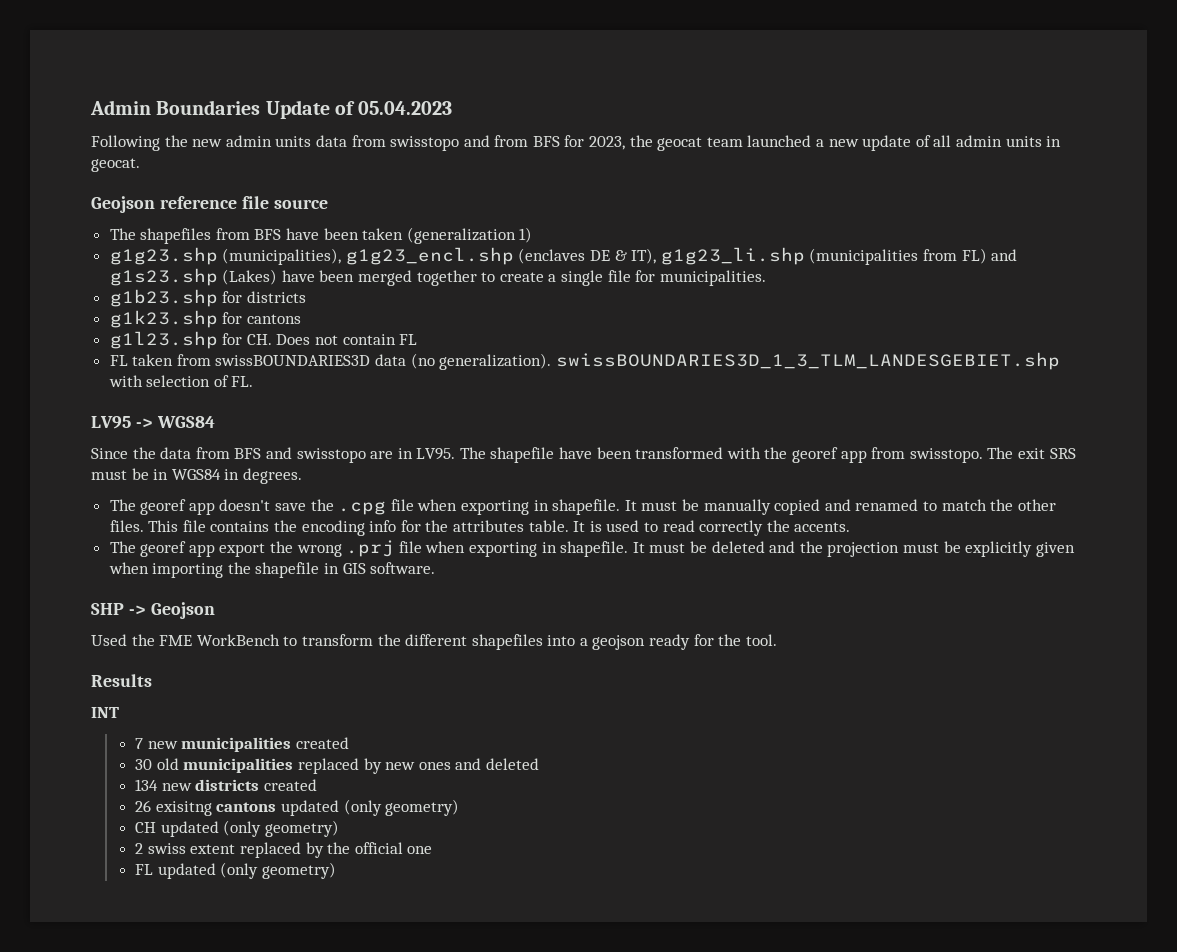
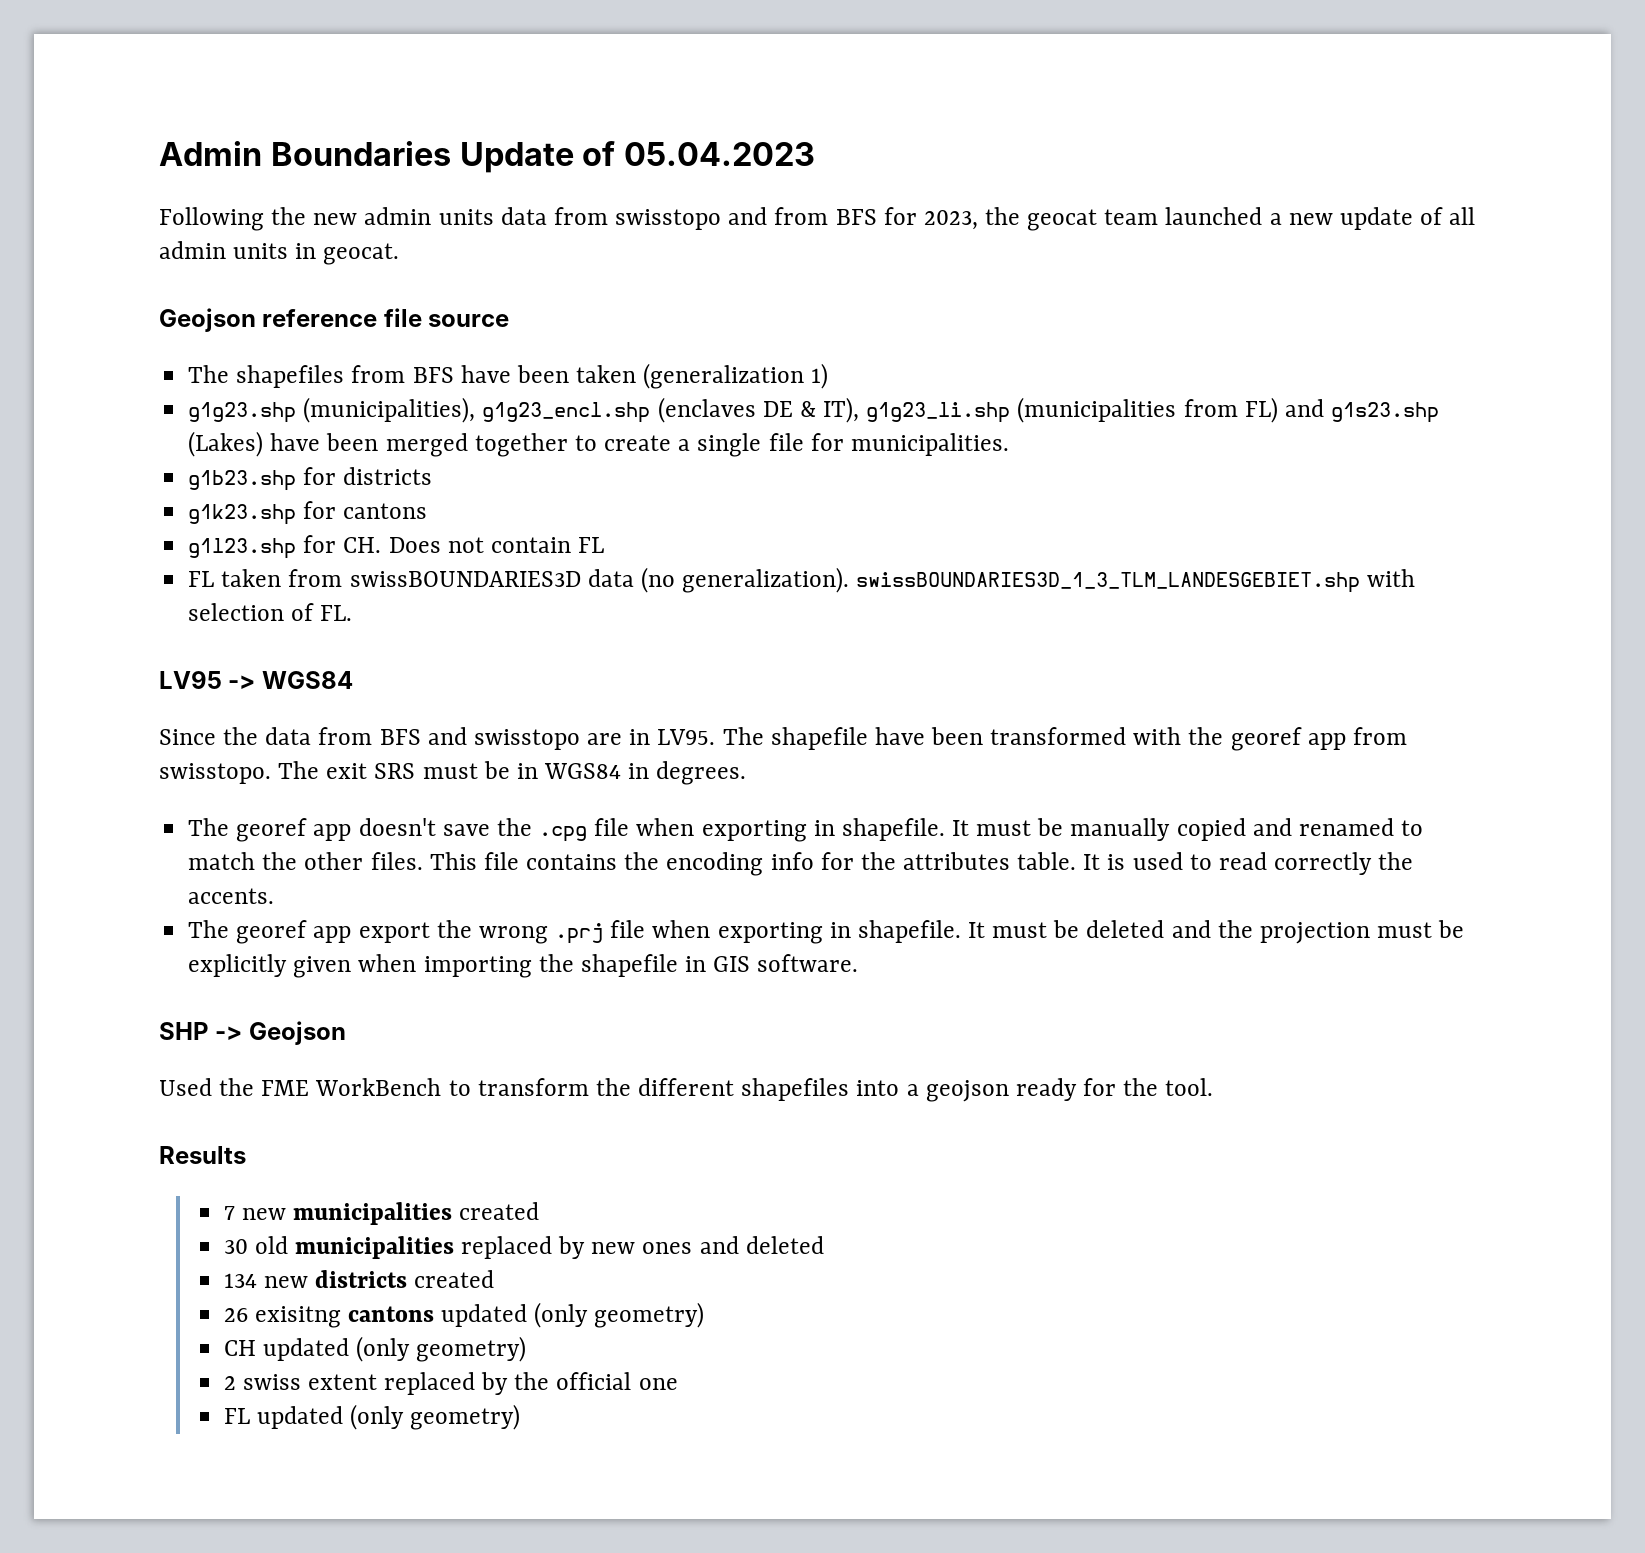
[91,707,119,718] // INT -> (246, 1155) none

